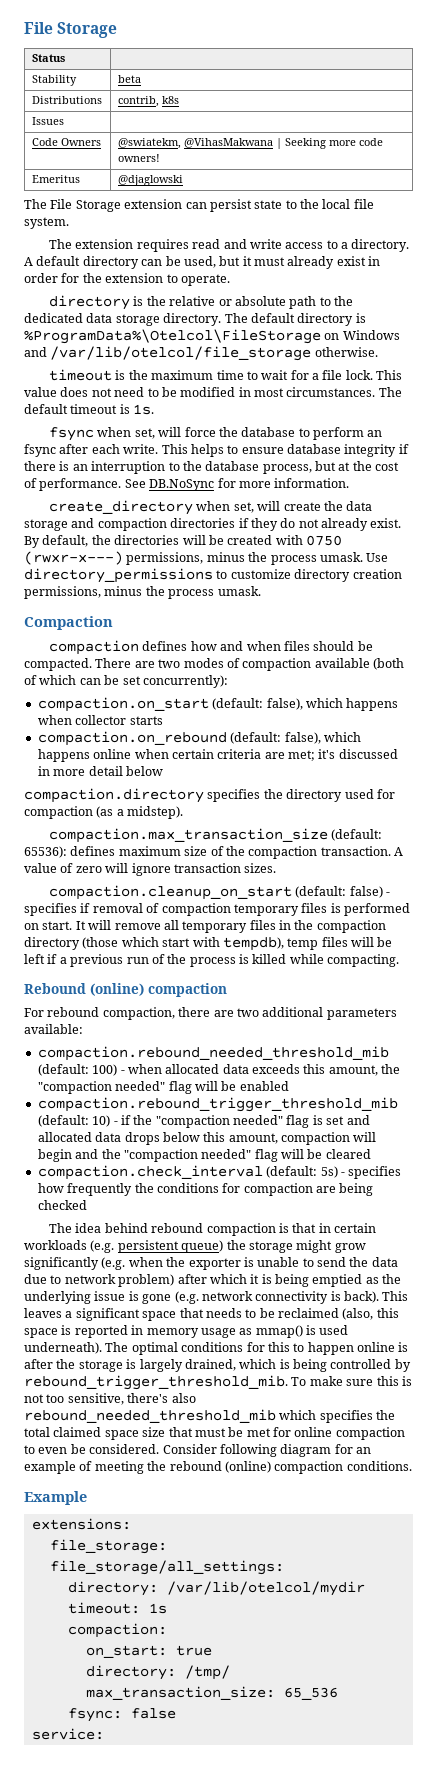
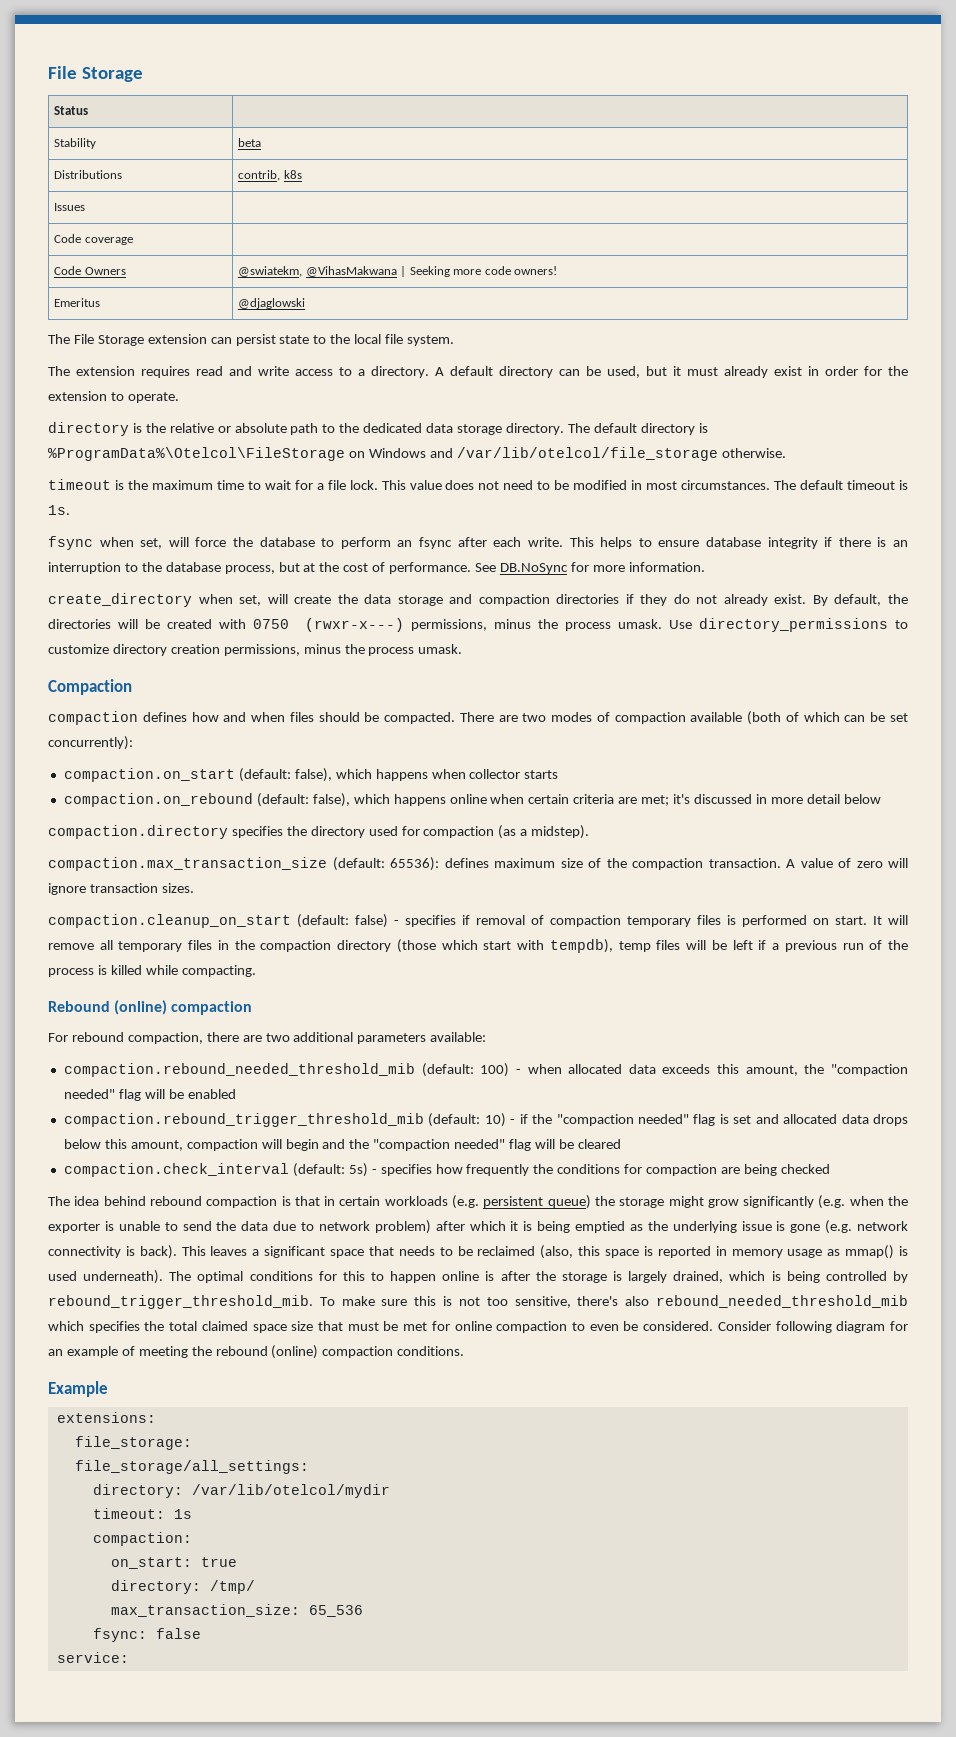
(64, 121) none -> [53,234,133,245] // Code coverage |

